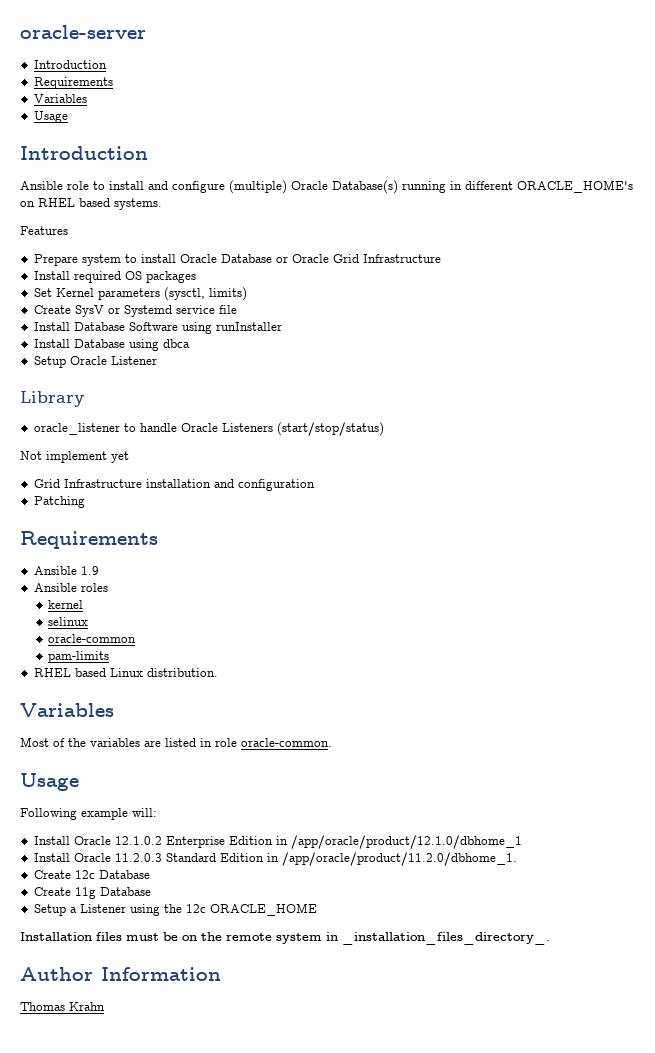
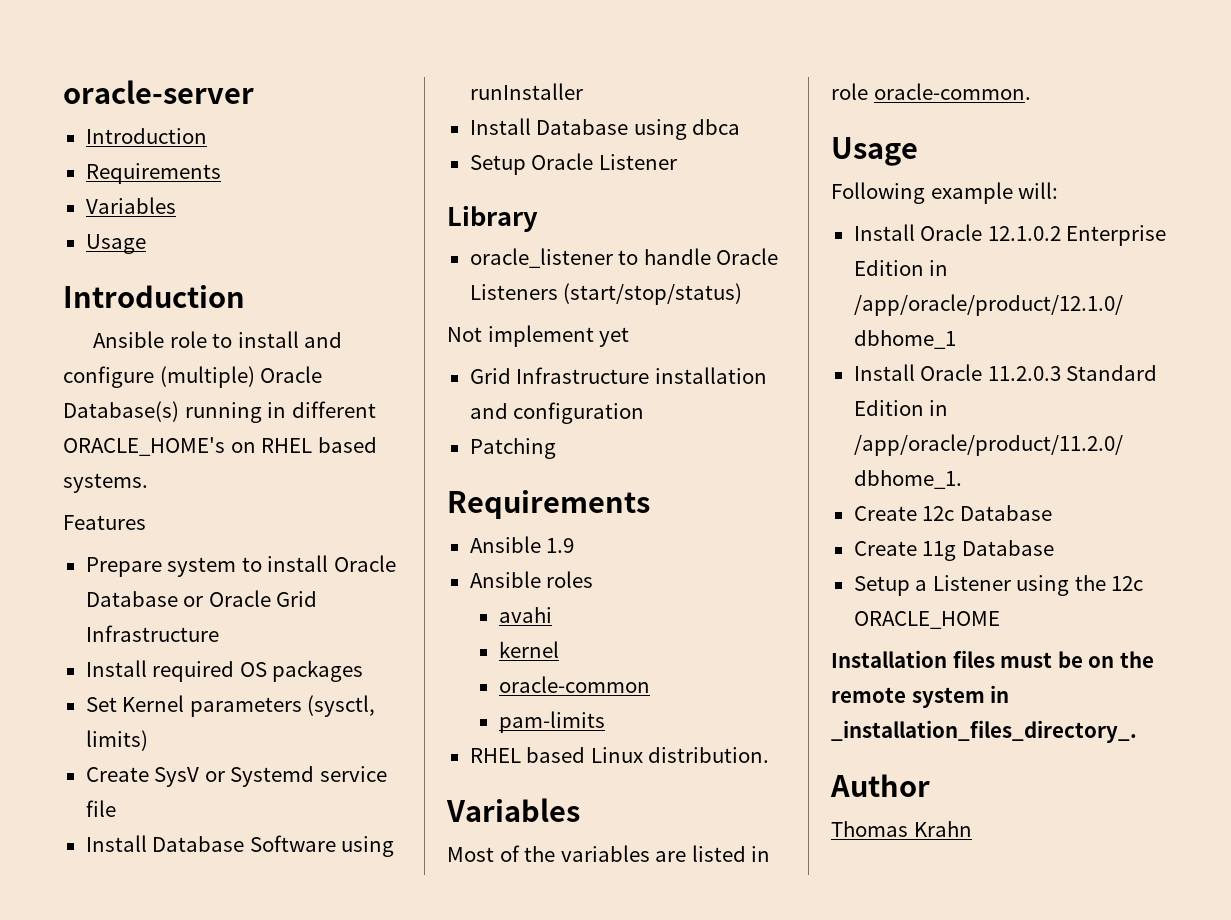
(108, 587) none -> [498,607,552,623] // avahi
[48,617,89,626] // selinux -> (559, 649) none
[101,967,221,981] Information -> (930, 785) none

